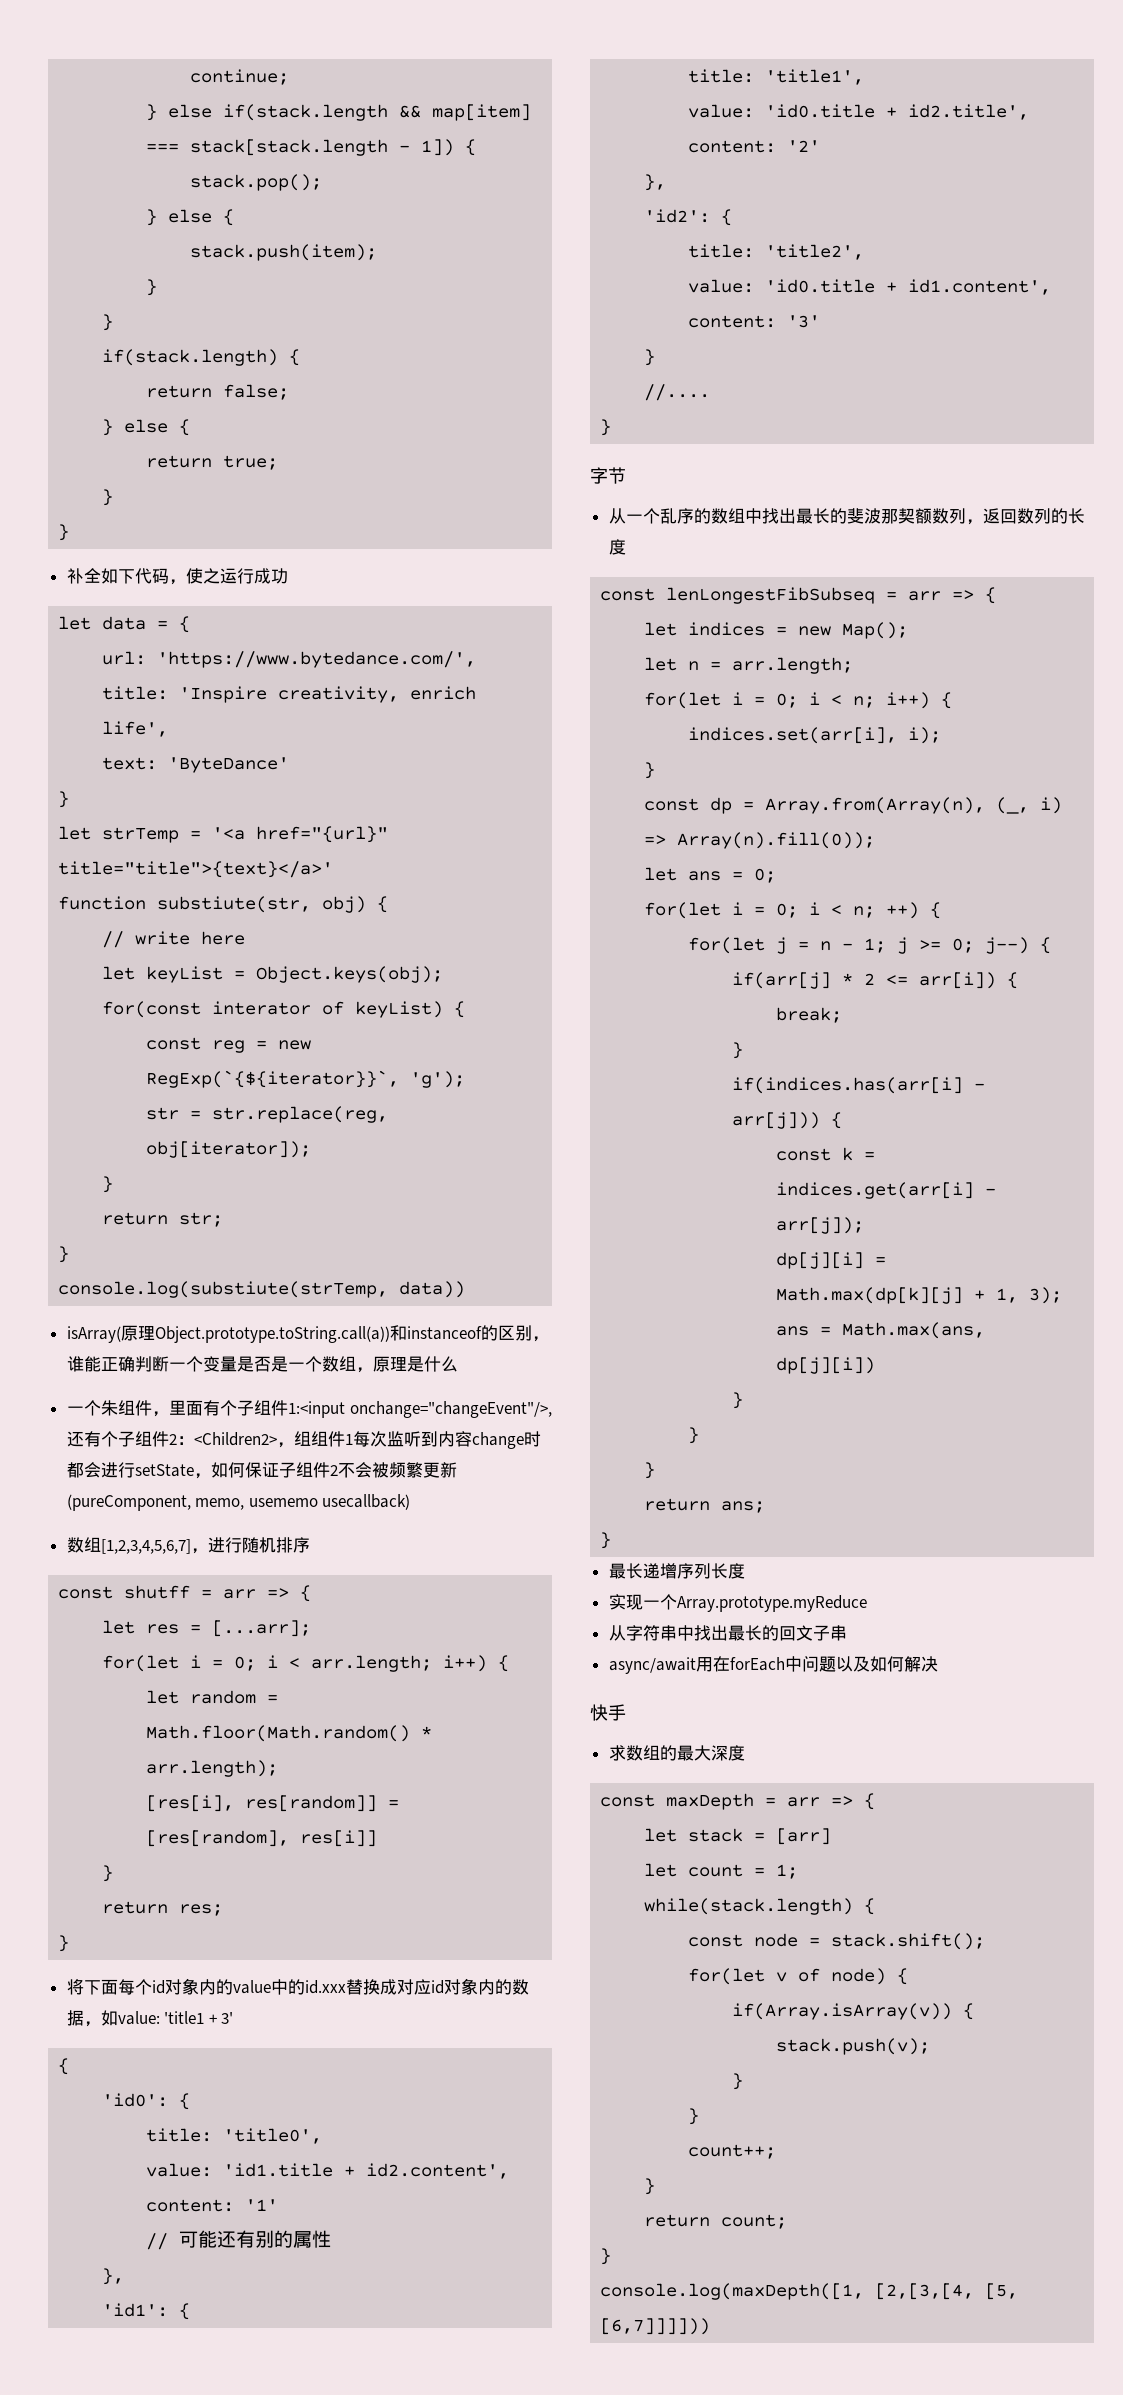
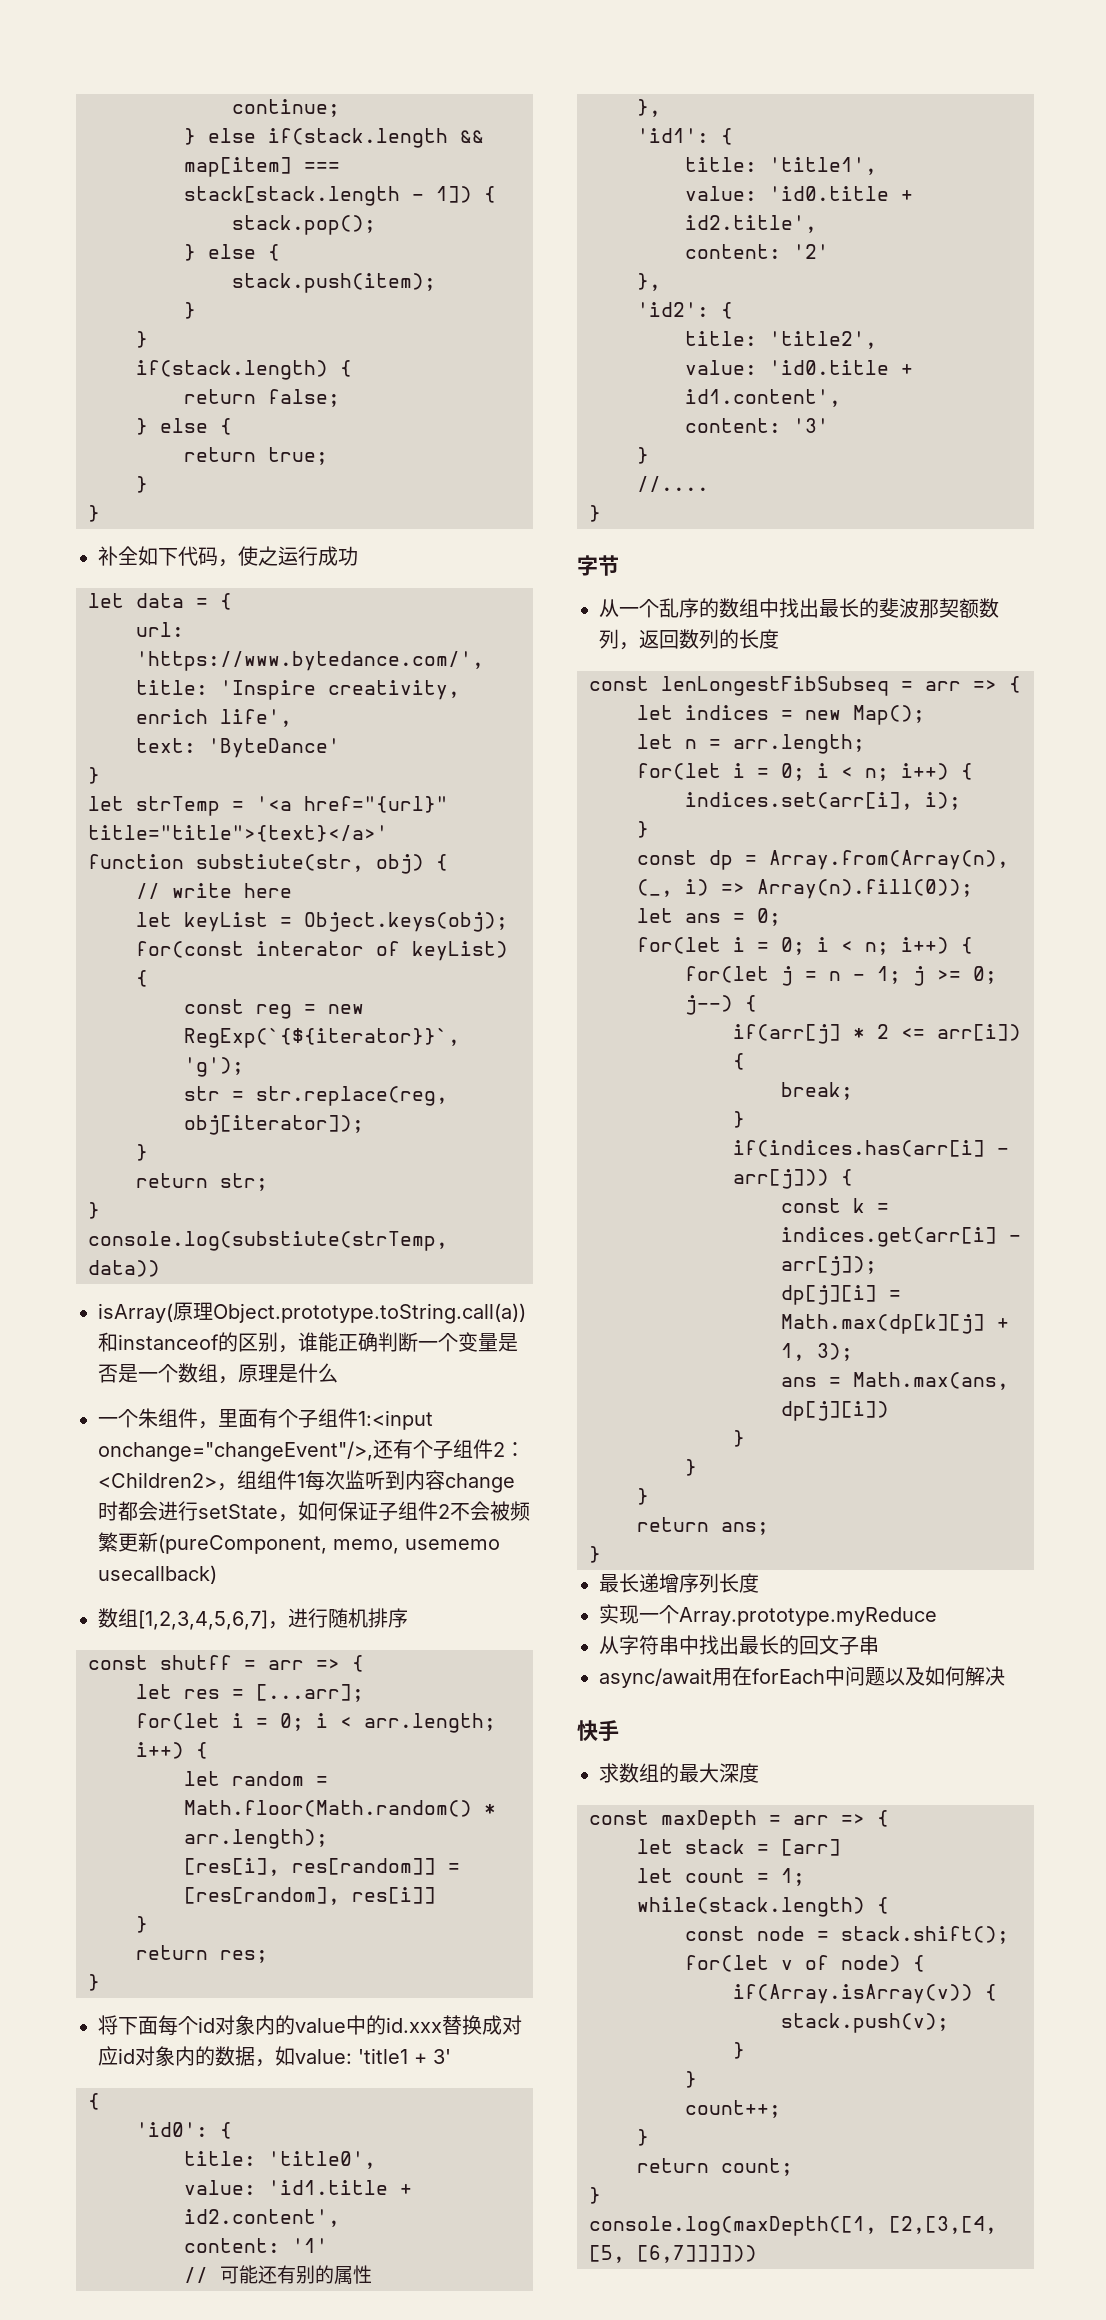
[886,902,920,919] ++) -> [901,937,949,954] i++)

